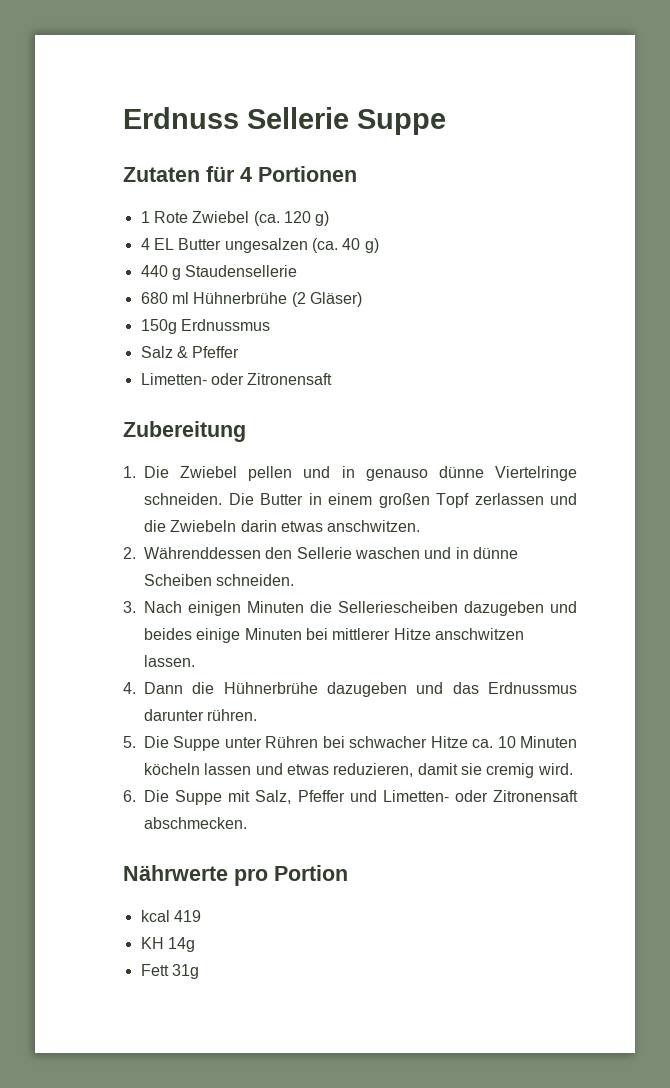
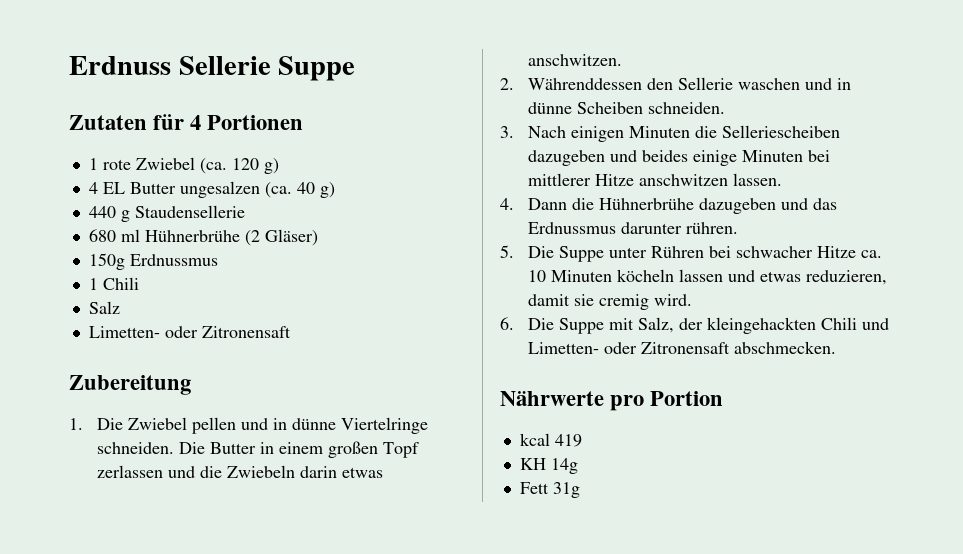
[153,211,188,223] Rote -> [102,159,131,170] rote
(270, 325) none -> [88,277,139,290] // 1 Chili
[176,346,240,358] & Pfeffer -> (120, 307) none
[365,469,428,481] genauso -> (287, 424) none
[297,790,345,802] Pfeffer -> [678,317,857,334] der kleingehackten Chili

